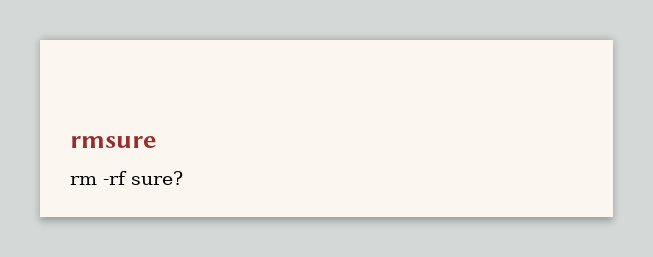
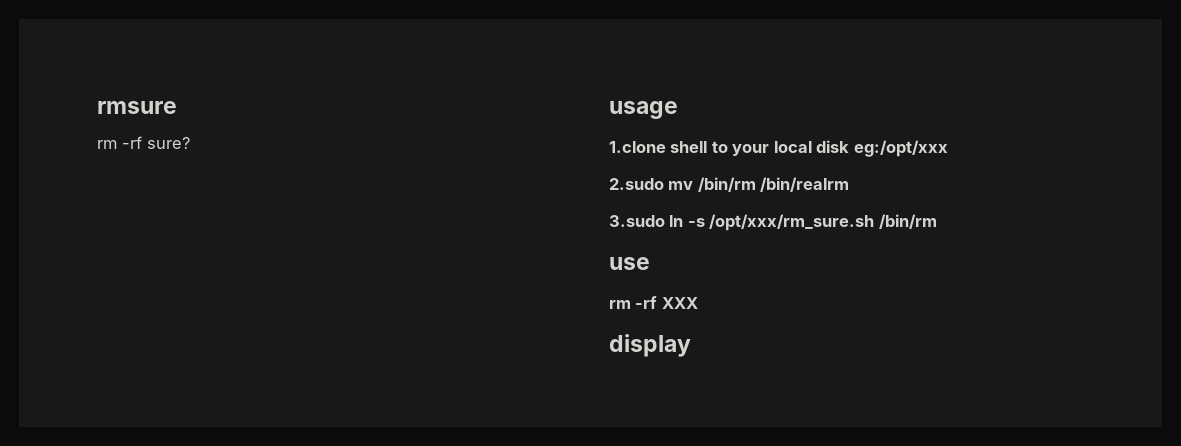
(183, 178) none -> [609,101,678,119] [609,140,948,157] [609,177,850,192] [609,214,937,231] [609,257,650,270] [609,296,698,309] [609,334,691,357] // usage // 1.clone shell to your local disk eg:/opt/xxx // 2.sudo mv /bin/rm /bin/realrm // 3.sudo ln -s /opt/xxx/rm_sure.sh /bin/rm // use // rm -rf XXX // display

